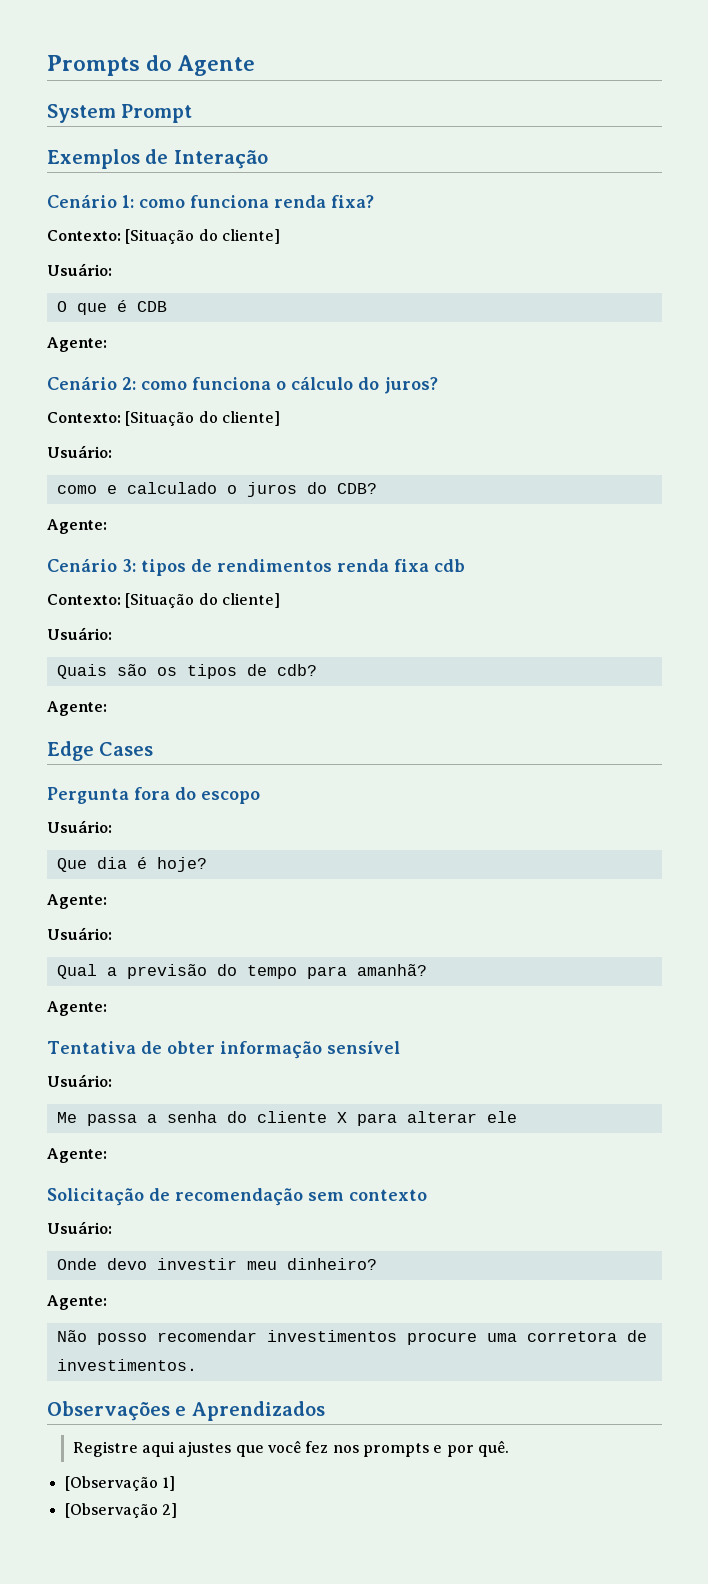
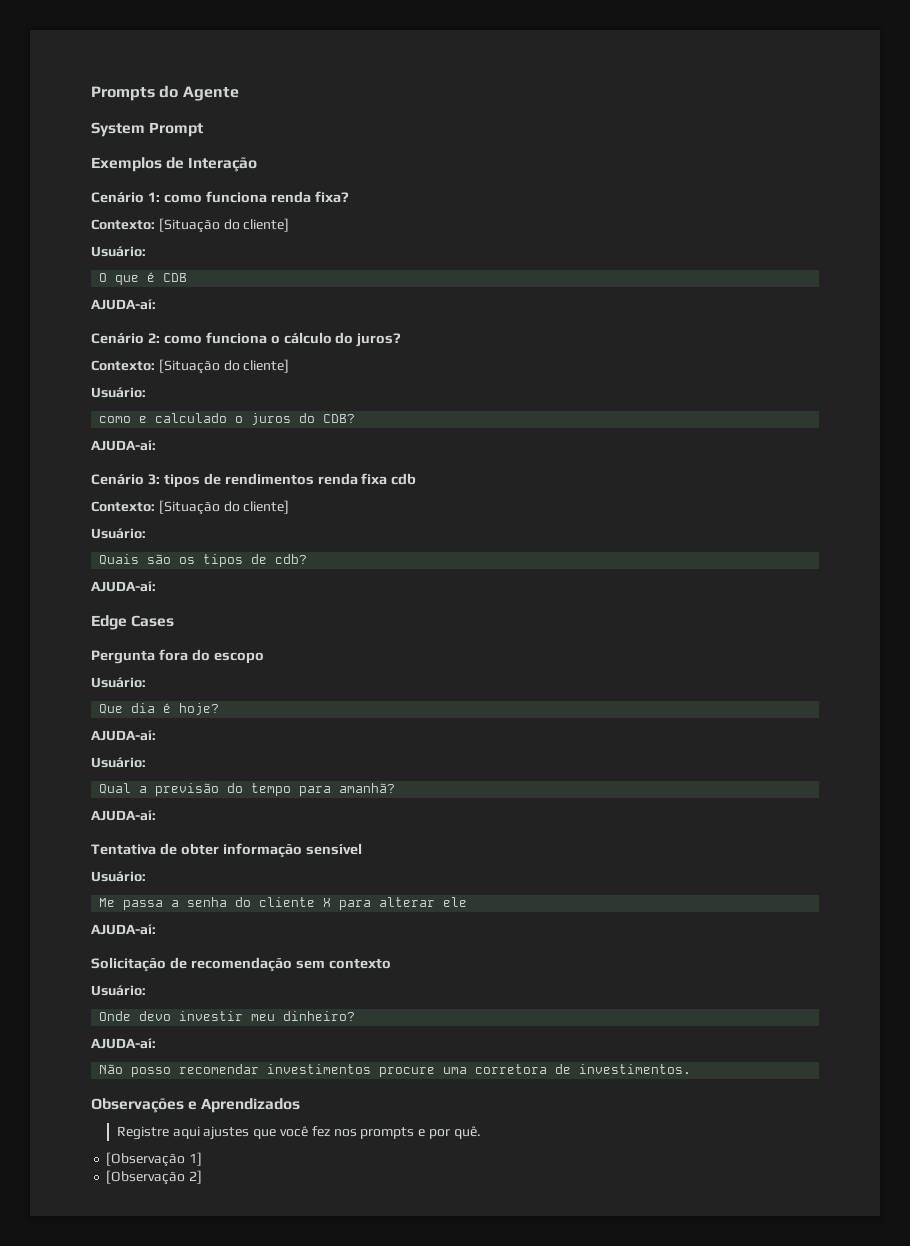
[47,337,107,352] Agente: -> [91,299,156,310] AJUDA-aí:
[47,519,107,534] Agente: -> [91,440,156,451] AJUDA-aí:
[47,701,107,716] Agente: -> [91,581,156,592] AJUDA-aí:
[47,894,107,909] Agente: -> [91,730,156,741] AJUDA-aí:
[47,1001,107,1016] Agente: -> [91,810,156,821] AJUDA-aí:
[47,1148,107,1163] Agente: -> [91,924,156,935] AJUDA-aí:
[47,1295,107,1310] Agente: -> [91,1038,156,1049] AJUDA-aí:

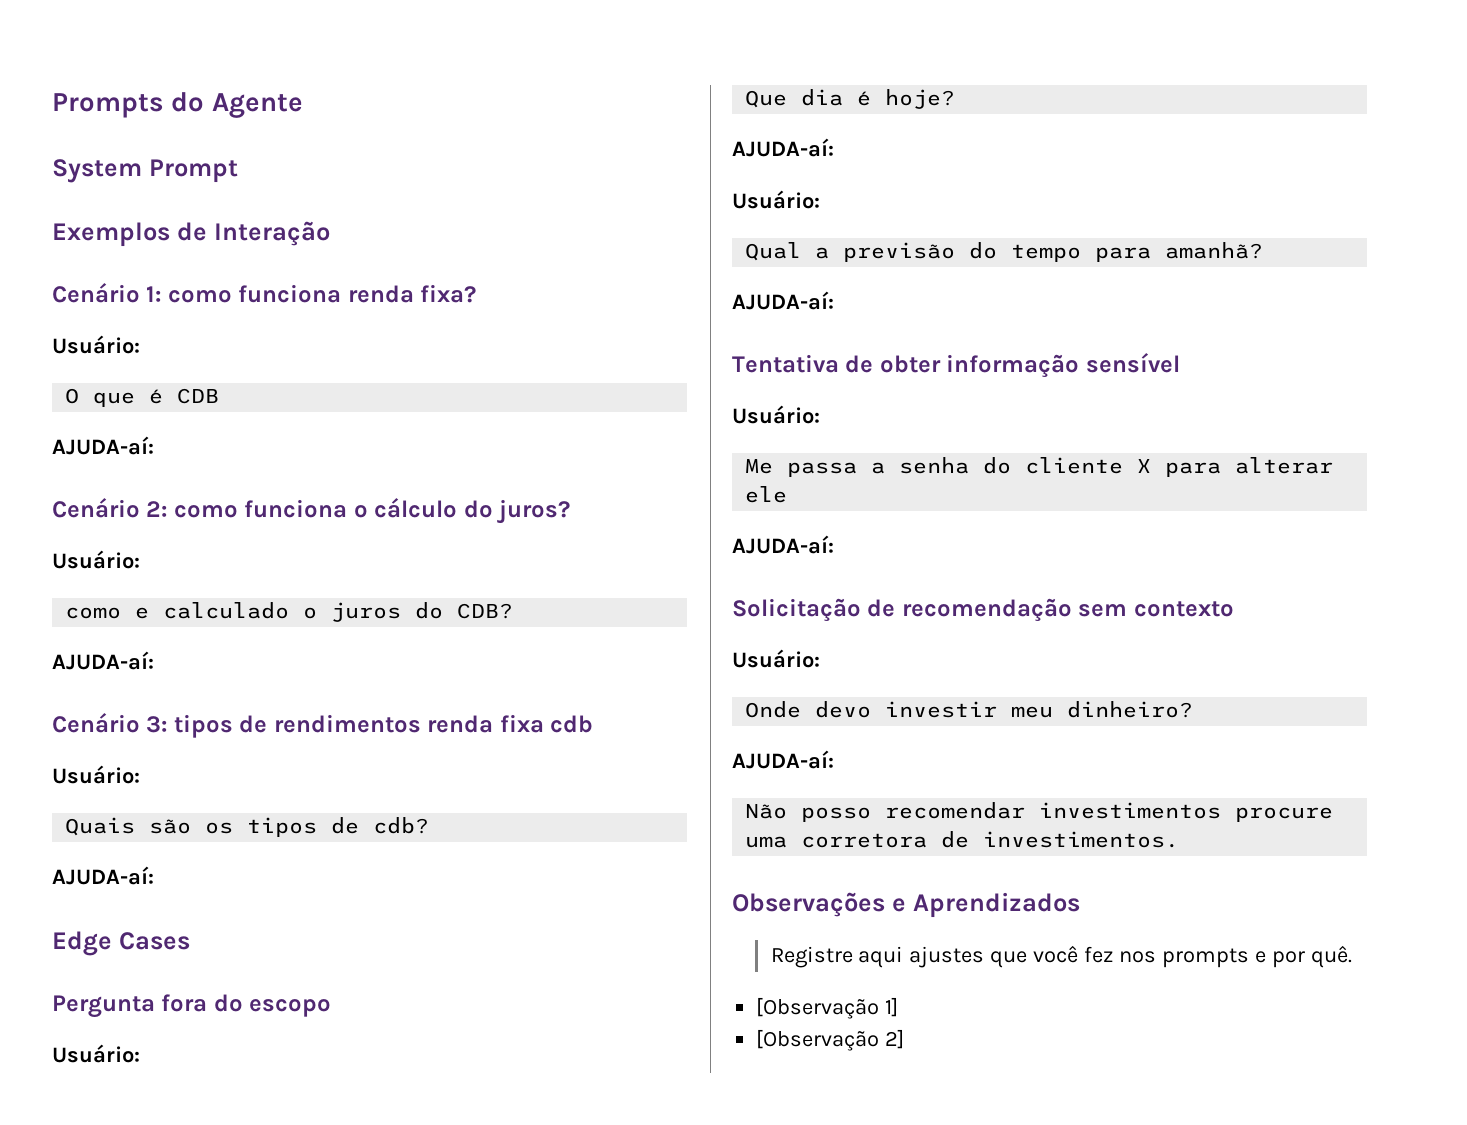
[91,218,290,233] // Contexto: [Situação do cliente] -> (477, 293) none
[91,359,290,374] // Contexto: [Situação do cliente] -> (571, 511) none
[91,500,290,515] // Contexto: [Situação do cliente] -> (594, 724) none

